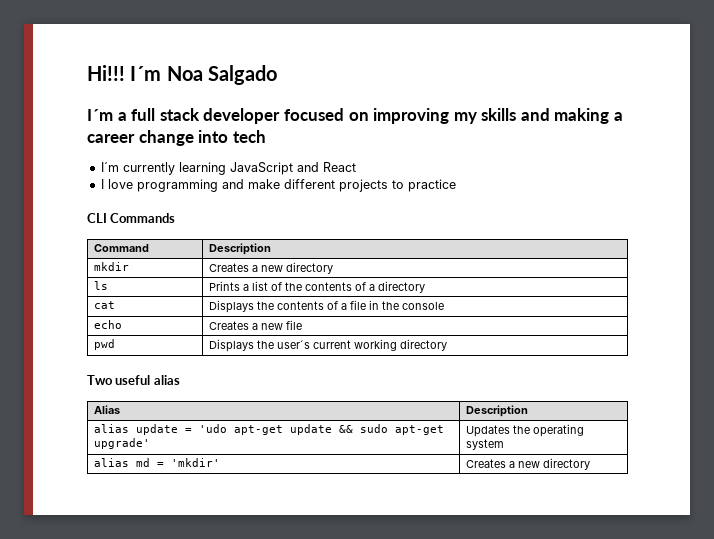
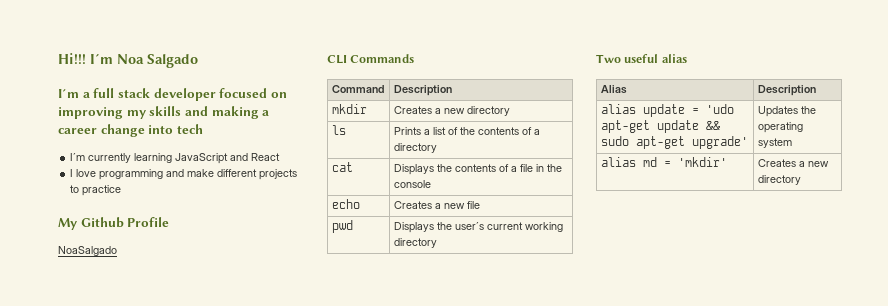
(456, 185) none -> [58,217,170,230] [58,246,117,256] // My Github Profile // NoaSalgado

